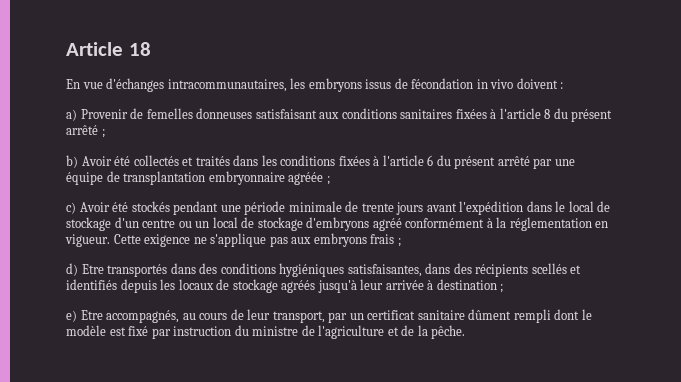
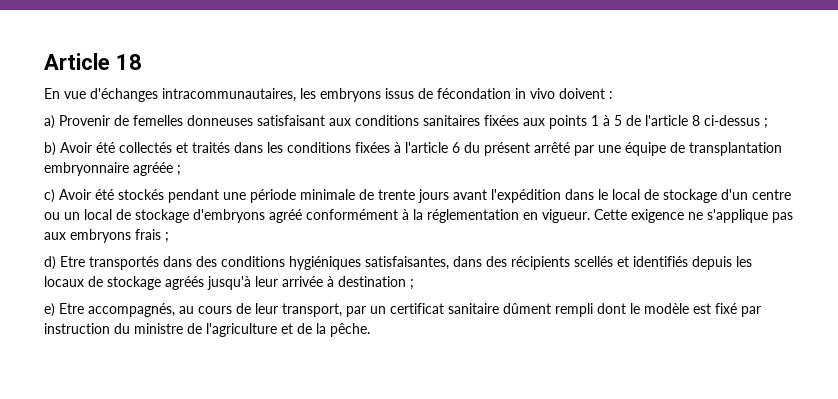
[490,108,613,122] [66,125,98,135] à l'article 8 du présent arrêté -> [523,115,760,129] aux points 1 à 5 de l'article 8 ci-dessus

